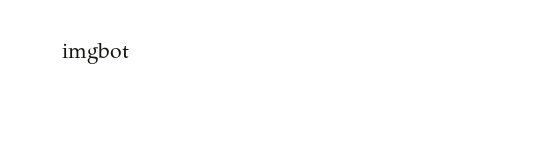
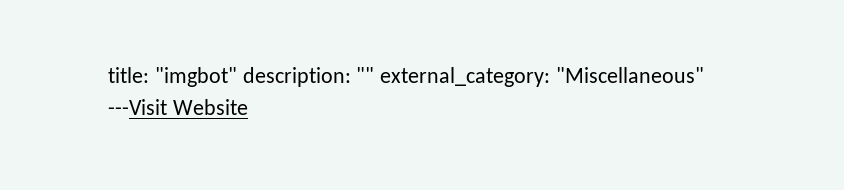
[62,43,129,64] imgbot -> [108,67,705,87] [108,99,248,115] title: "imgbot" description: "" external_category: "Miscellaneous" ---Visit Website

